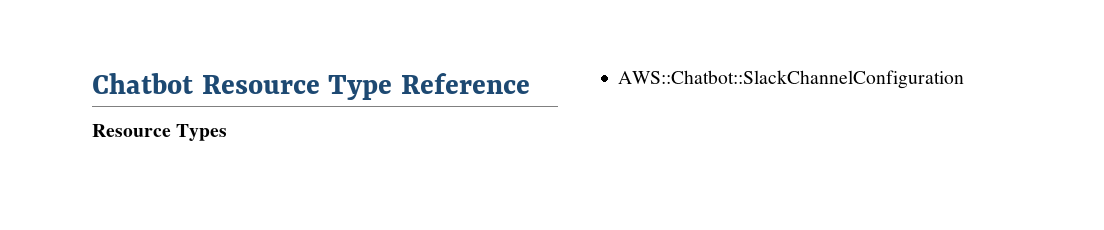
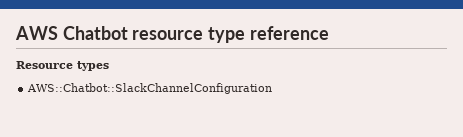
[92,73,530,100] [92,124,228,141] Chatbot Resource Type Reference // Resource Types -> [15,26,329,43] [16,61,109,71] AWS Chatbot resource type reference // Resource types

